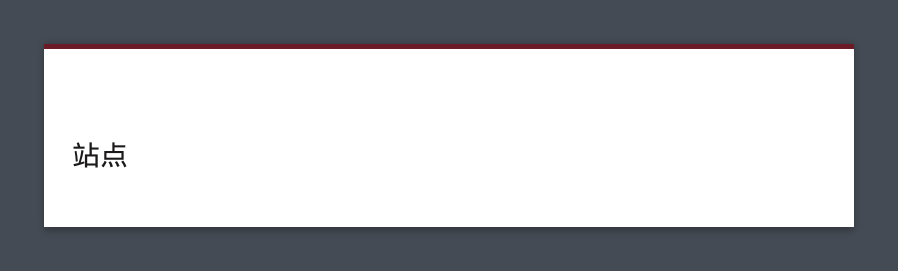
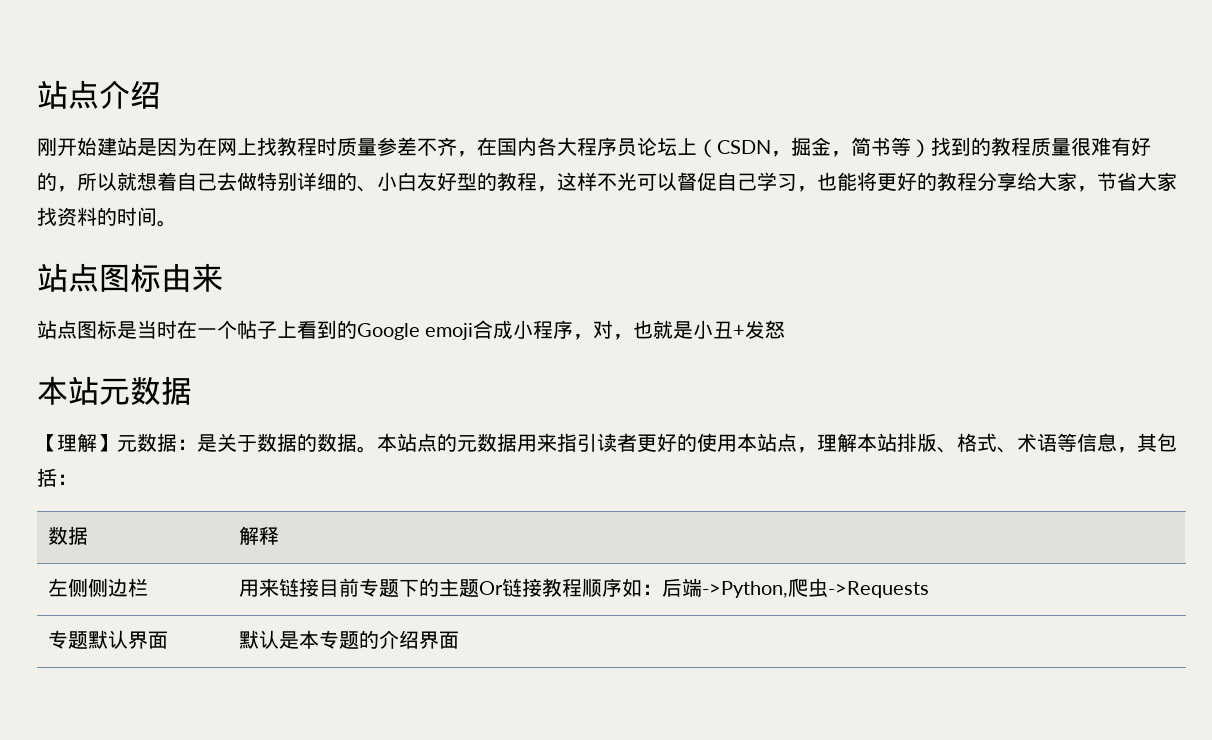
[72,142,128,168] 站点 -> [37,80,161,109] [37,137,1151,158] [37,172,1177,192] [37,207,177,227] [37,263,223,292] [37,320,786,340] [37,376,192,405] [37,433,1177,453] [37,468,77,487] [47,526,88,545] [238,526,279,545] [47,578,148,597] [238,578,929,598] [47,630,168,649] [238,630,459,649] 站点介绍 // 刚开始建站是因为在网上找教程时质量参差不齐，在国内各大程序员论坛上（CSDN，掘金，简书等）找到的教程质量很难有好的，所以就想着自己去做特别详细的、小白友好型的教程，这样不光可以督促自己学习，也能将更好的教程分享给大家，节省大家找资料的时间。 // 站点图标由来 // 站点图标是当时在一个帖子上看到的Google emoji合成小程序，对，也就是小丑+发怒 // 本站元数据 // 【理解】元数据：是关于数据的数据。本站点的元数据用来指引读者更好的使用本站点，理解本站排版、格式、术语等信息，其包括： // 数据 | 解释 // 左侧侧边栏 | 用来链接目前专题下的主题Or链接教程顺序如：后端->Python,爬虫->Requests // 专题默认界面 | 默认是本专题的介绍界面

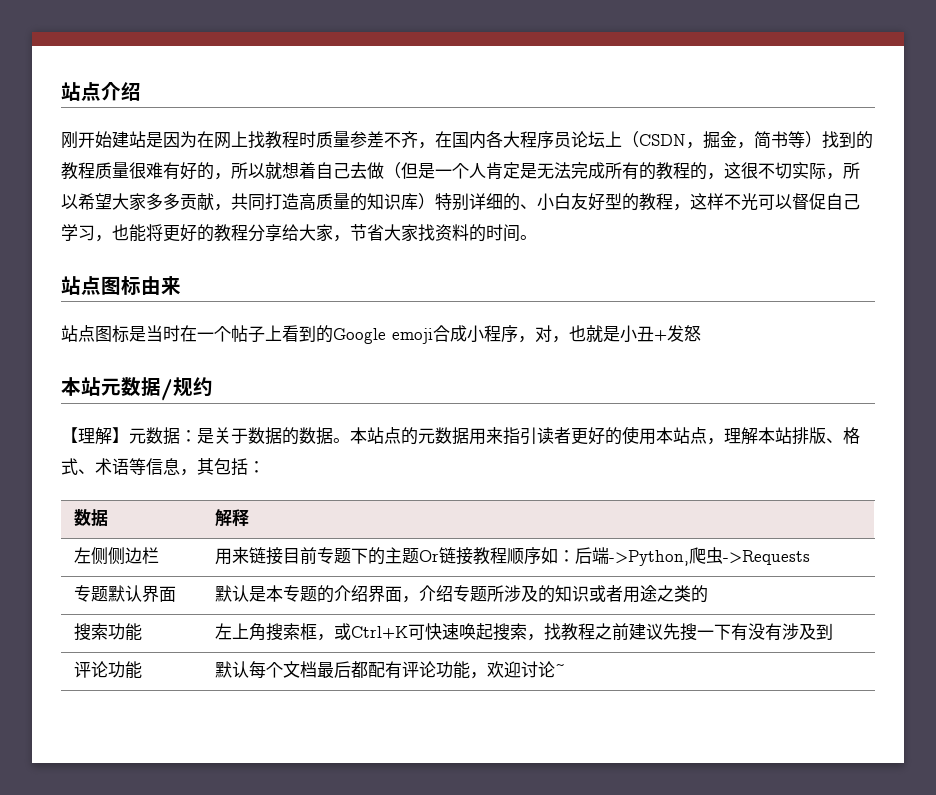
(257, 181) none -> [384,162,860,180] [61,193,435,211] （但是一个人肯定是无法完成所有的教程的，这很不切实际，所以希望大家多多贡献，共同打造高质量的知识库）
(192, 390) none -> [161,377,213,401] /规约
(459, 640) none -> [402,585,709,603] [74,623,143,641] [215,623,834,641] [74,661,143,679] [215,661,566,679] ，介绍专题所涉及的知识或者用途之类的 // 搜索功能 | 左上角搜索框，或Ctrl+K可快速唤起搜索，找教程之前建议先搜一下有没有涉及到 // 评论功能 | 默认每个文档最后都配有评论功能，欢迎讨论~

